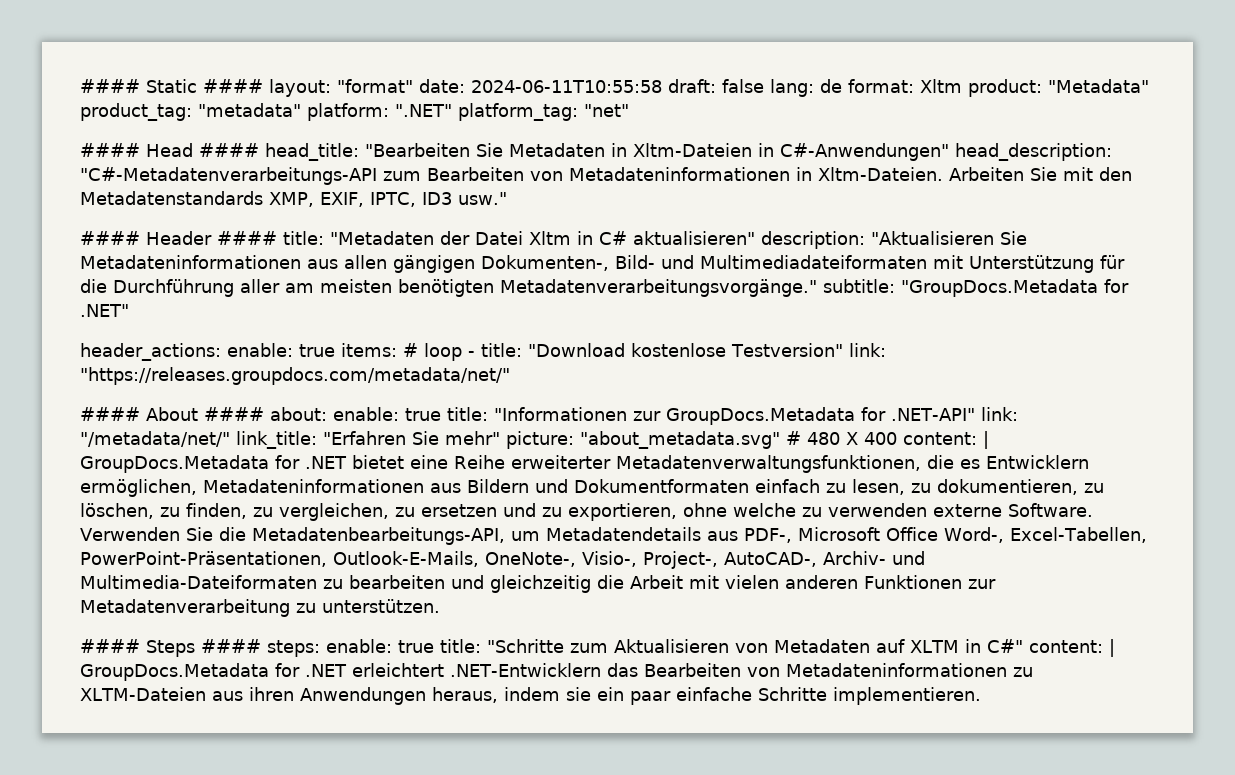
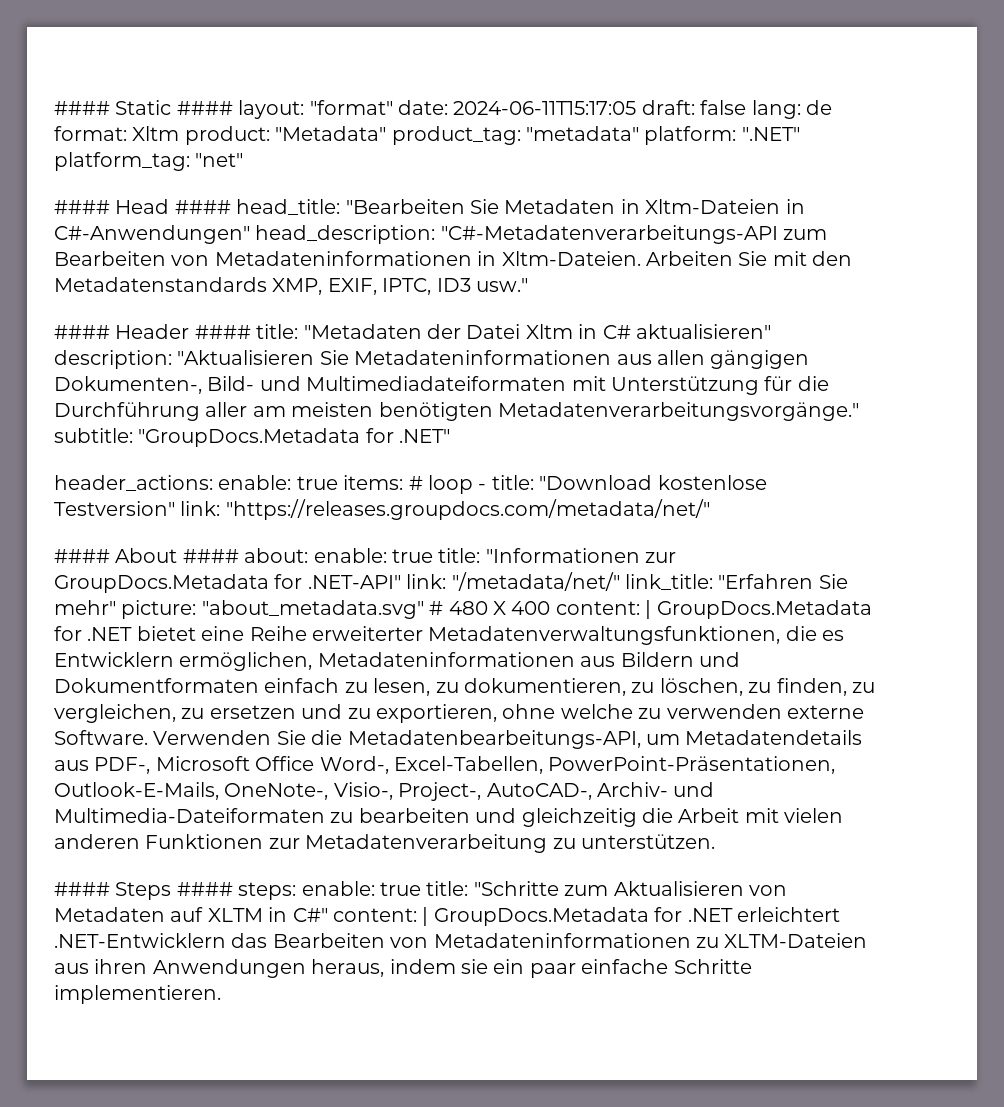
[471,80,662,93] 2024-06-11T10:55:58 -> [453,101,637,115] 2024-06-11T15:17:05

